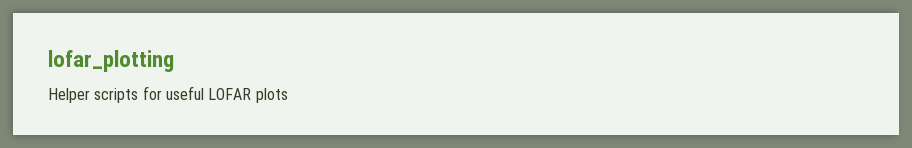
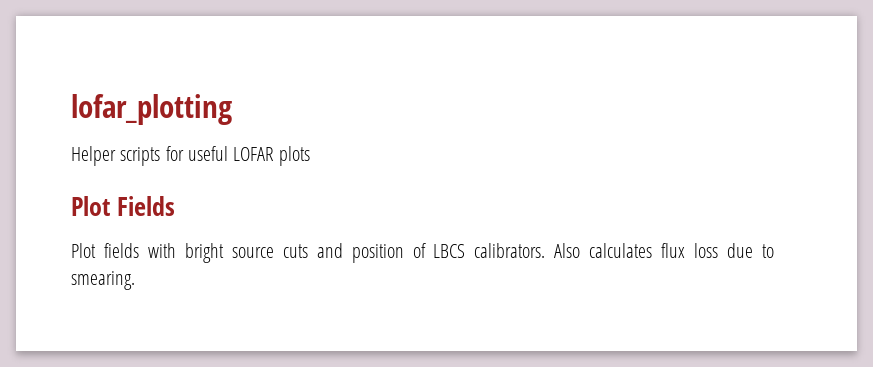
(288, 95) none -> [71,196,176,216] [71,243,774,263] [71,271,135,290] // Plot Fields // Plot fields with bright source cuts and position of LBCS calibrators. Also calculates flux loss due to smearing.

